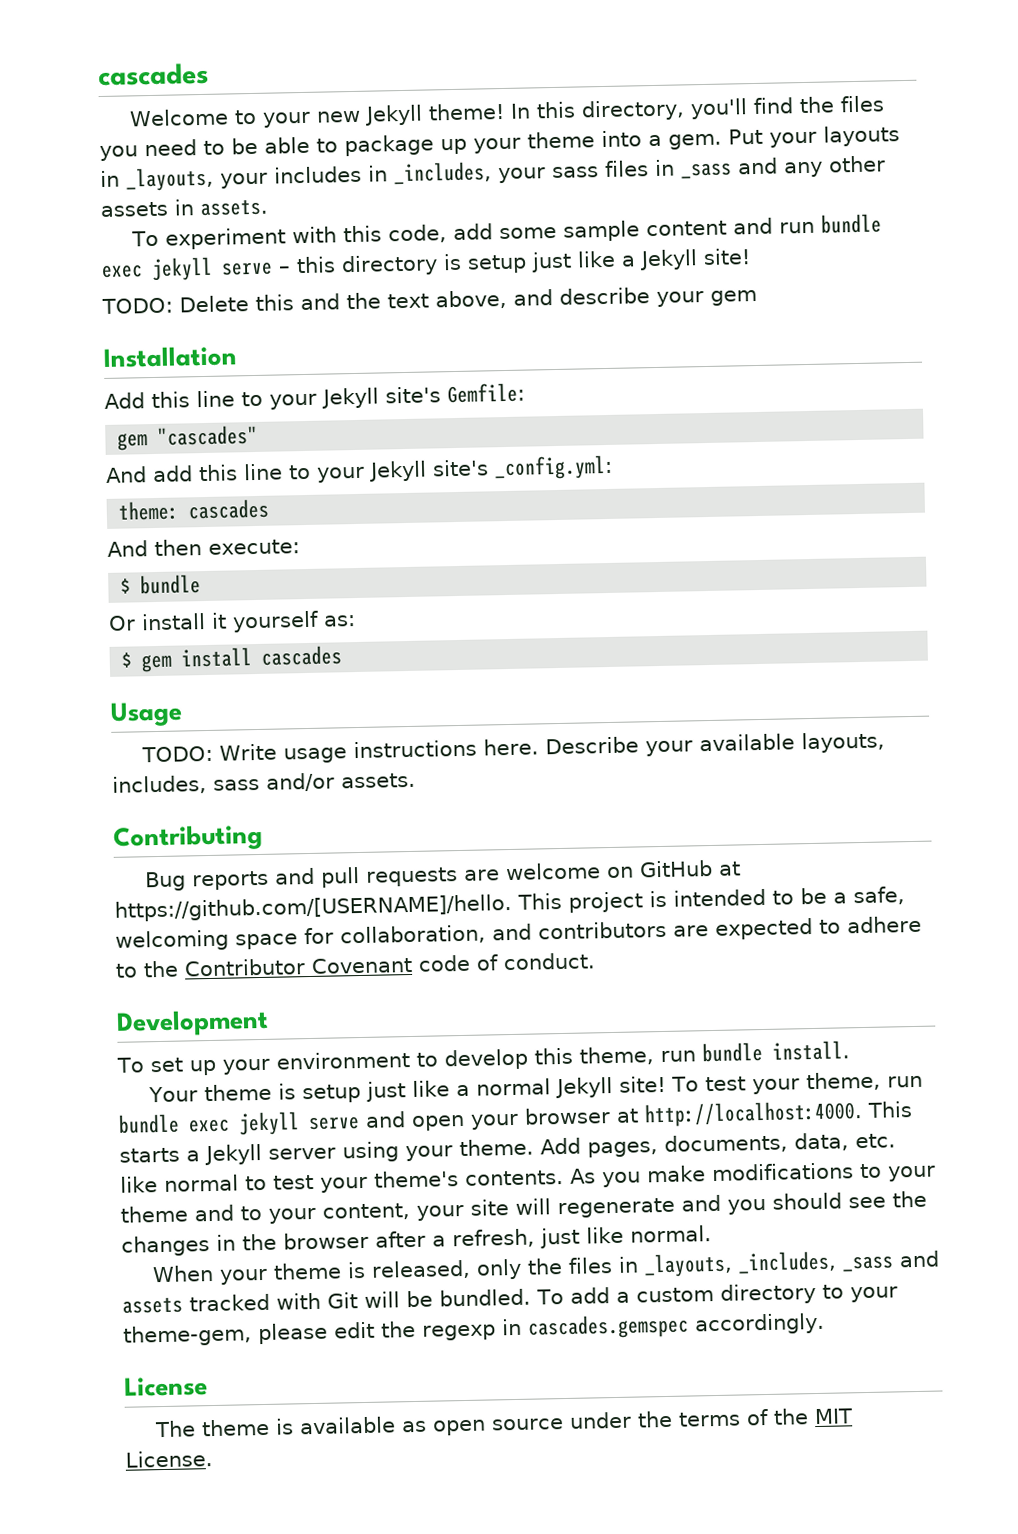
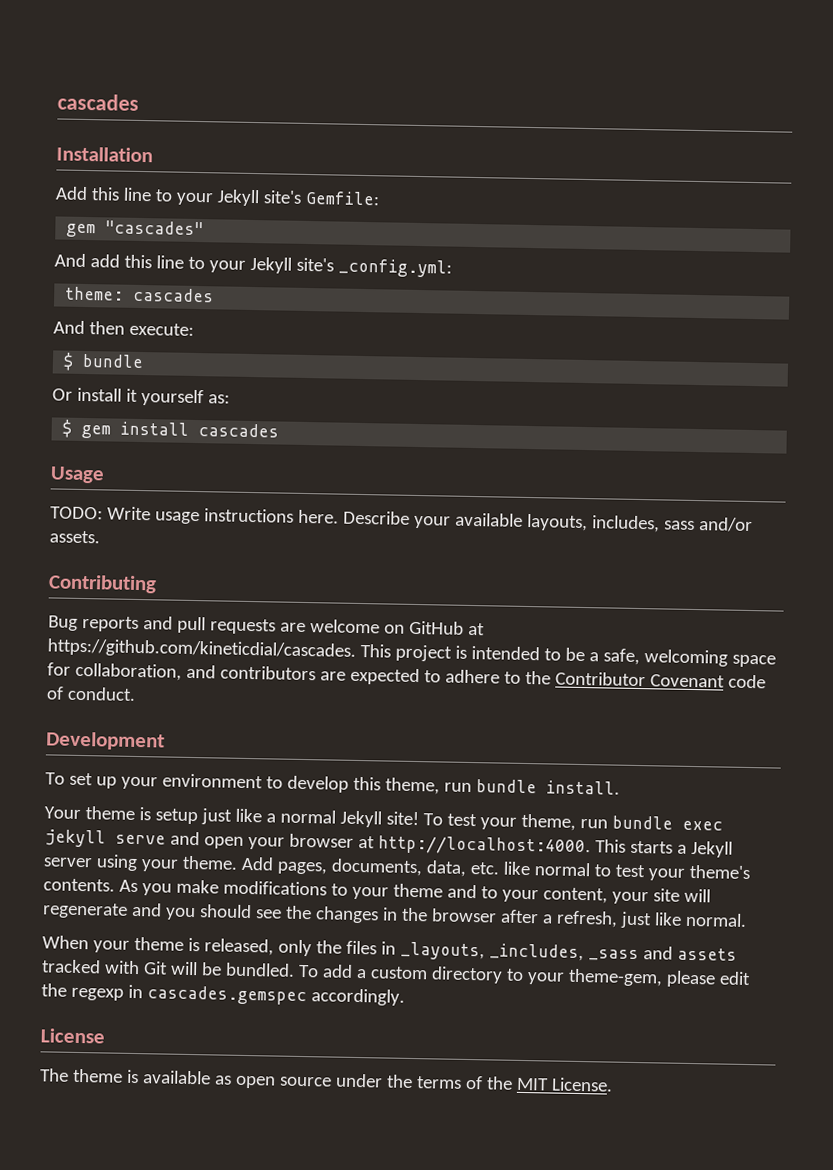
[97,62,209,87] [129,95,886,128] [99,125,900,162] [100,155,886,192] [100,199,268,218] [131,213,883,250] [101,248,751,282] [101,287,757,315] cascades // Welcome to your new Jekyll theme! In this directory, you'll find the files you need to be able to package up your theme into a gem. Put your layouts in _layouts, your includes in _includes, your sass files in _sass and any other assets in assets. // To experiment with this code, add some sample content and run bundle exec jekyll serve – this directory is setup just like a Jekyll site! // TODO: Delete this and the text above, and describe your gem -> [57,93,139,111] cascades
[114,893,512,922] https://github.com/[USERNAME]/hello. -> [47,638,356,660] https://github.com/kineticdial/cascades.

